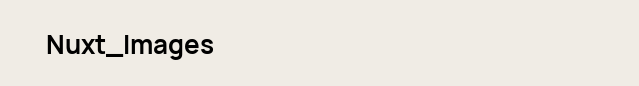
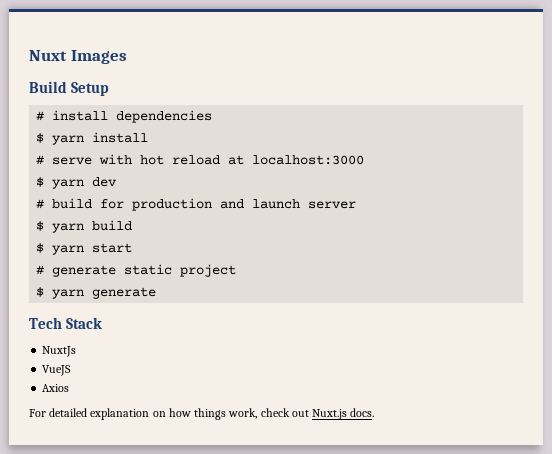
[46,35,214,60] Nuxt_Images -> [29,50,127,64] [29,81,110,96] [36,110,213,123] [36,132,149,145] [36,154,365,165] [36,177,118,189] [36,198,357,211] [36,220,133,233] [36,243,133,255] [36,264,237,277] [36,287,157,299] [29,317,103,329] [42,346,77,357] [42,365,72,376] [42,384,70,392] [29,408,375,420] Nuxt Images // Build Setup // # install dependencies // $ yarn install // # serve with hot reload at localhost:3000 // $ yarn dev // # build for production and launch server // $ yarn build // $ yarn start // # generate static project // $ yarn generate // Tech Stack // NuxtJs // VueJS // Axios // For detailed explanation on how things work, check out Nuxt.js docs.

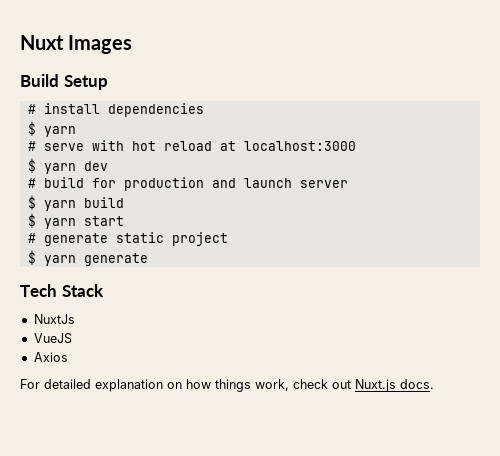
[92,132,149,143] install -> (76, 131) none

